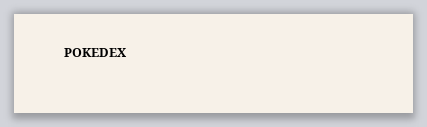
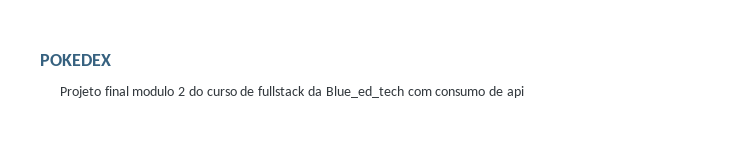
(127, 52) none -> [59,86,524,98] // Projeto final modulo 2 do curso de fullstack da Blue_ed_tech com consumo de api

